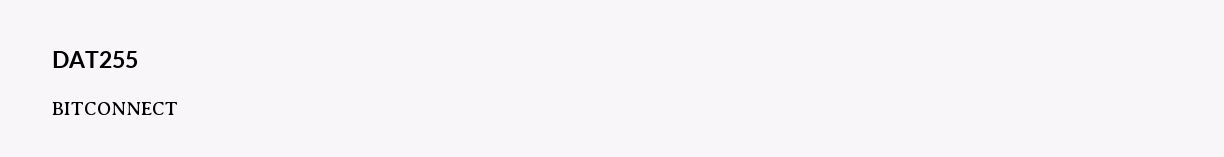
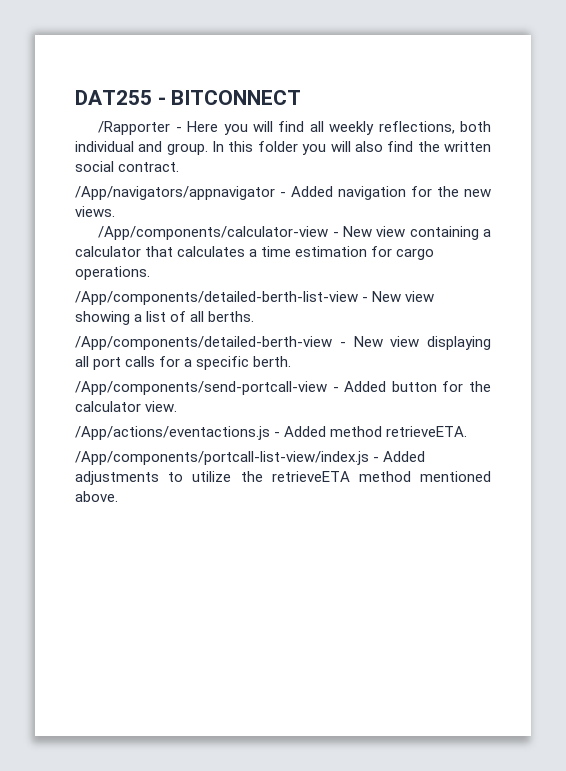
[52,102,178,115] // BITCONNECT -> [157,90,302,105] [98,121,492,135] [75,141,492,155] [75,161,180,172] [75,186,491,200] [75,206,115,217] [98,226,491,240] [75,246,435,260] [75,266,150,280] [75,291,435,305] [75,311,255,325] [75,336,491,350] [75,356,292,370] [75,381,492,395] [75,401,178,412] [75,426,468,440] [75,451,426,465] [75,471,491,485] [75,491,118,502] - BITCONNECT // /Rapporter - Here you will find all weekly reflections, both individual and group. In this folder you will also find the written social contract. // /App/navigators/appnavigator - Added navigation for the new views. // /App/components/calculator-view - New view containing a calculator that calculates a time estimation for cargo operations. // /App/components/detailed-berth-list-view - New view showing a list of all berths. // /App/components/detailed-berth-view - New view displaying all port calls for a specific berth. // /App/components/send-portcall-view - Added button for the calculator view. // /App/actions/eventactions.js - Added method retrieveETA. // /App/components/portcall-list-view/index.js - Added adjustments to utilize the retrieveETA method mentioned above.

